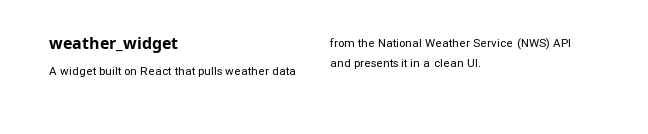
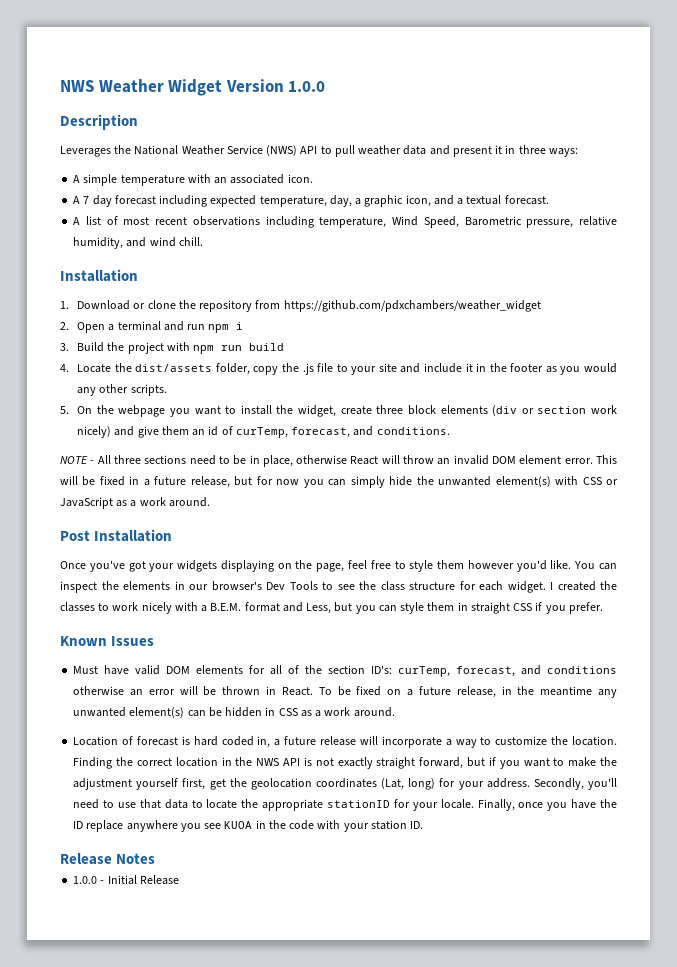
[49,37,178,53] [49,67,296,77] [329,38,355,47] weather_widget // A widget built on React that pulls weather data from -> [60,79,326,96] [60,114,138,130] [60,146,111,157] NWS Weather Widget Version 1.0.0 // Description // Leverages
[330,59,481,69] and presents it in a clean UI. -> [320,145,578,157] [73,174,313,186] [73,195,549,207] [73,216,617,228] [73,237,203,249] [60,269,138,282] [60,300,541,312] [60,321,244,333] [60,342,285,354] [60,363,617,375] [77,384,167,396] [60,405,617,417] [77,426,450,438] [60,455,617,467] [60,476,618,488] [60,497,210,509] [60,529,173,542] [60,560,617,572] [60,581,617,593] [60,602,603,614] [60,636,155,646] [73,665,617,677] [73,686,617,698] [73,707,395,718] [73,736,617,748] [73,757,617,769] [73,778,617,790] [73,799,617,811] [73,820,424,832] [60,853,156,865] [73,875,179,885] to pull weather data and present it in three ways: // A simple temperature with an associated icon. // A 7 day forecast including expected temperature, day, a graphic icon, and a textual forecast. // A list of most recent observations including temperature, Wind Speed, Barometric pressure, relative humidity, and wind chill. // Installation // 1. Download or clone the repository from https://github.com/pdxchambers/weather_widget // 2. Open a terminal and run npm i // 3. Build the project with npm run build // 4. Locate the dist/assets folder, copy the .js file to your site and include it in the footer as you would any other scripts. // 5. On the webpage you want to install the widget, create three block elements (div or section work nicely) and give them an id of curTemp, forecast, and conditions. // NOTE - All three sections need to be in place, otherwise React will throw an invalid DOM element error. This will be fixed in a future release, but for now you can simply hide the unwanted element(s) with CSS or JavaScript as a work around. // Post Installation // Once you've got your widgets displaying on the page, feel free to style them however you'd like. You can inspect the elements in our browser's Dev Tools to see the class structure for each widget. I created the classes to work nicely with a B.E.M. format and Less, but you can style them in straight CSS if you prefer. // Known Issues // Must have valid DOM elements for all of the section ID's: curTemp, forecast, and conditions otherwise an error will be thrown in React. To be fixed on a future release, in the meantime any unwanted element(s) can be hidden in CSS as a work around. // Location of forecast is hard coded in, a future release will incorporate a way to customize the location. Finding the correct location in the NWS API is not exactly straight forward, but if you want to make the adjustment yourself first, get the geolocation coordinates (Lat, long) for your address. Secondly, you'll need to use that data to locate the appropriate stationID for your locale. Finally, once you have the ID replace anywhere you see KUOA in the code with your station ID. // Release Notes // 1.0.0 - Initial Release

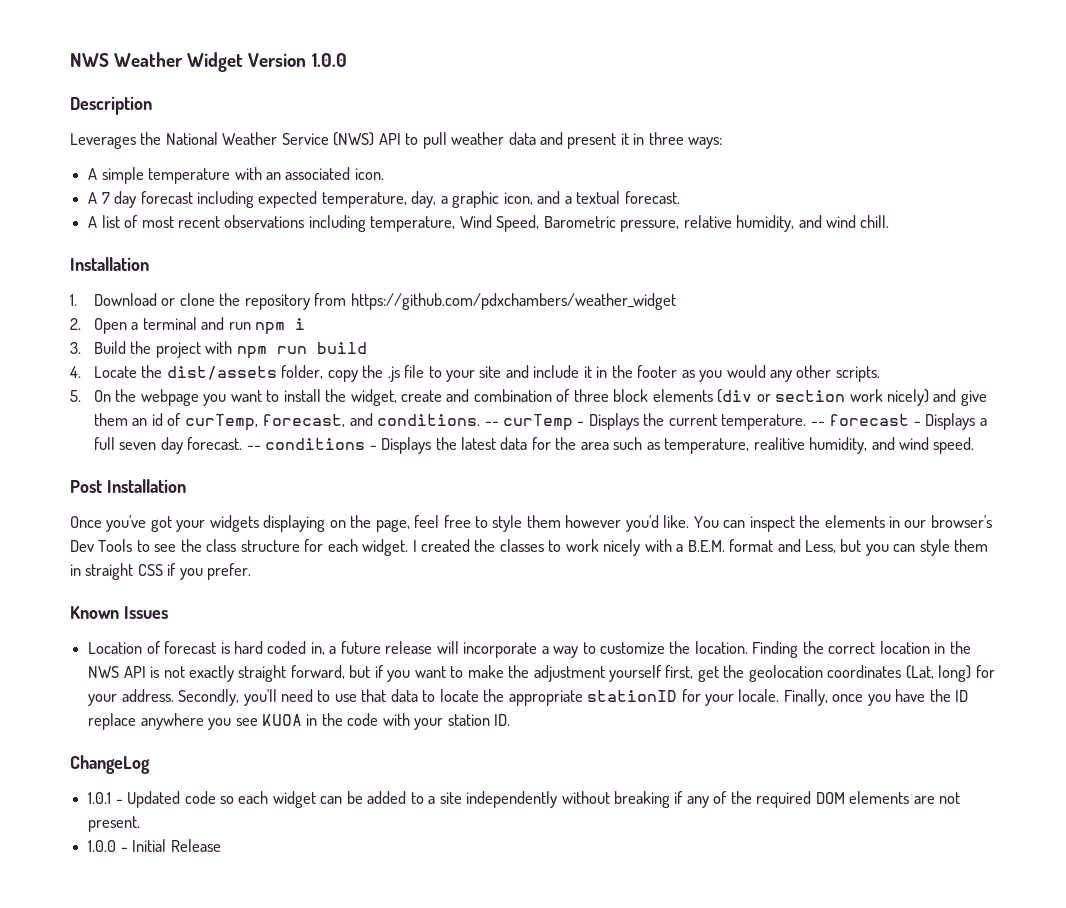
(372, 410) none -> [446,389,571,402] and combination of
[60,455,617,467] [60,476,618,488] [60,497,210,509] // NOTE - All three sections need to be in place, otherwise React will throw an invalid DOM element error. This will be fixed in a future release, but for now you can simply hide the unwanted element(s) with CSS or JavaScript as a work around. -> [484,413,987,431] [93,437,975,454] -- curTemp - Displays the current temperature. -- forecast - Displays a full seven day forecast. -- conditions - Displays the latest data for the area such as temperature, realitive humidity, and wind speed.
[73,665,617,677] [73,686,617,698] [73,707,395,718] // Must have valid DOM elements for all of the section ID's: curTemp, forecast, and conditions otherwise an error will be thrown in React. To be fixed on a future release, in the meantime any unwanted element(s) can be hidden in CSS as a work around. -> (168, 612) none
[60,853,156,865] Release Notes -> [70,755,150,774] [88,791,961,808] [88,816,141,832] ChangeLog // 1.0.1 - Updated code so each widget can be added to a site independently without breaking if any of the required DOM elements are not present.

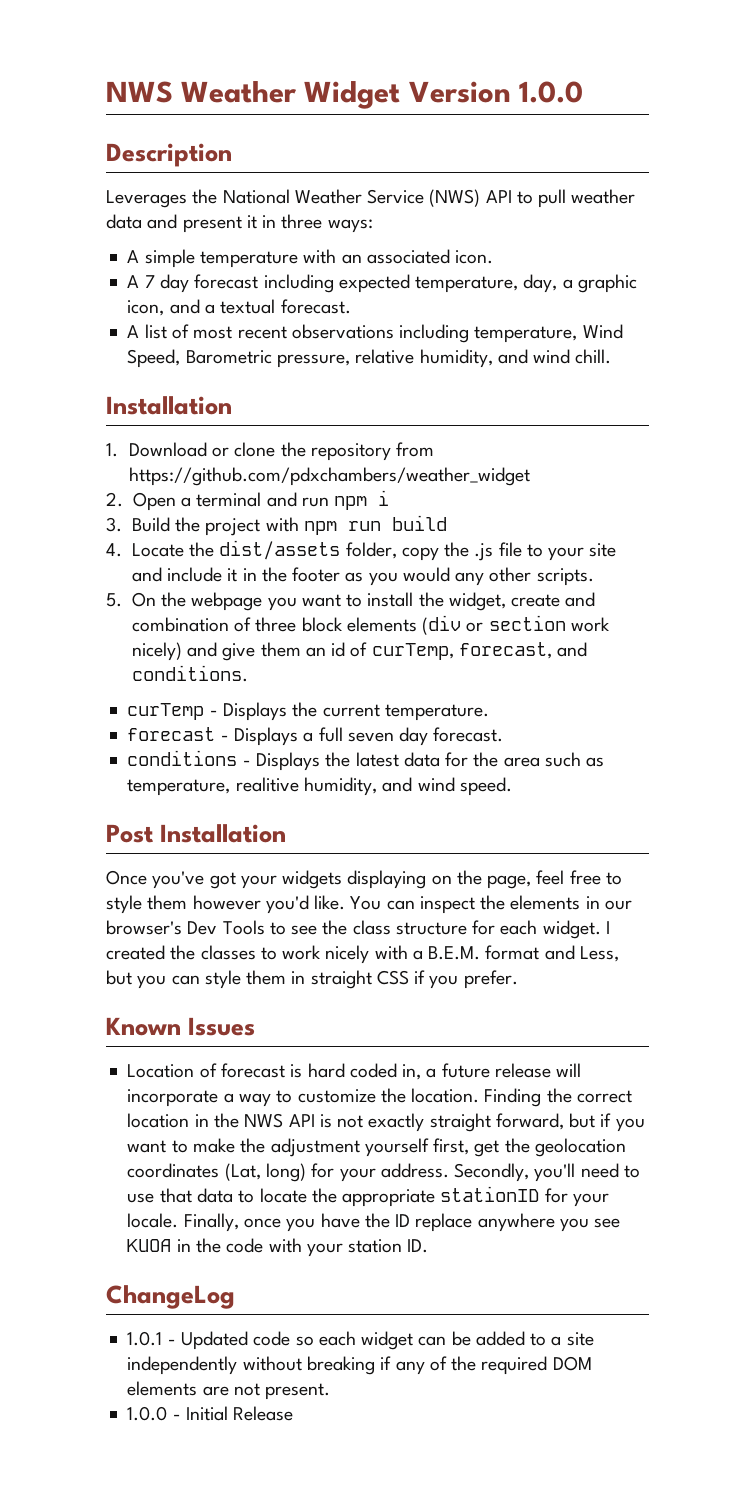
[484,421,499,426] -- -> (248, 673) //
[810,421,825,426] -- -> (489, 712) //
[246,445,261,450] -- -> (504, 734) //

